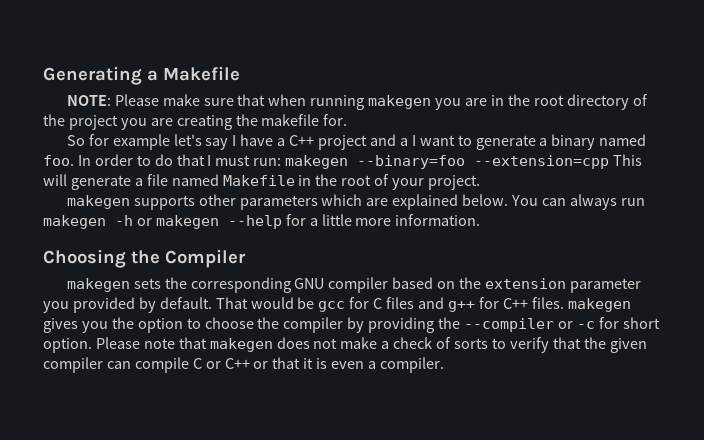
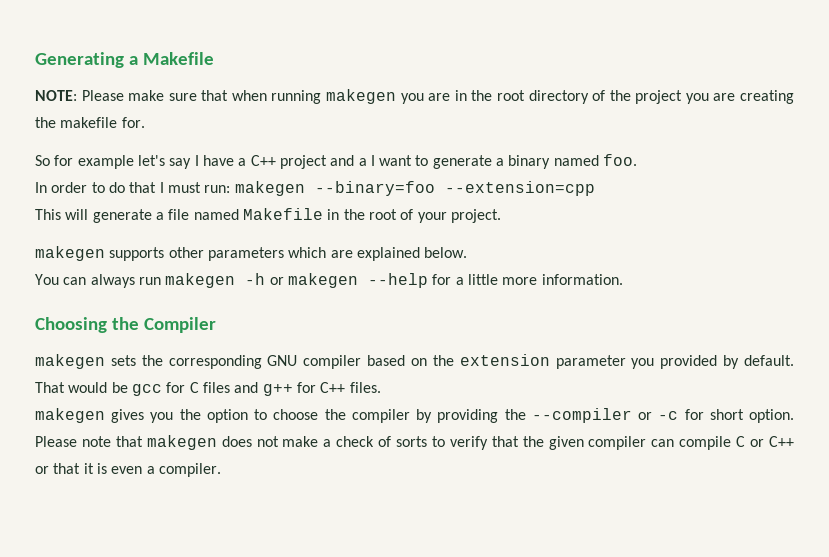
(74, 160) none -> (638, 160) //
(610, 162) none -> (595, 188) //
(509, 200) none -> (468, 252) //
(564, 303) none -> (381, 387) //

